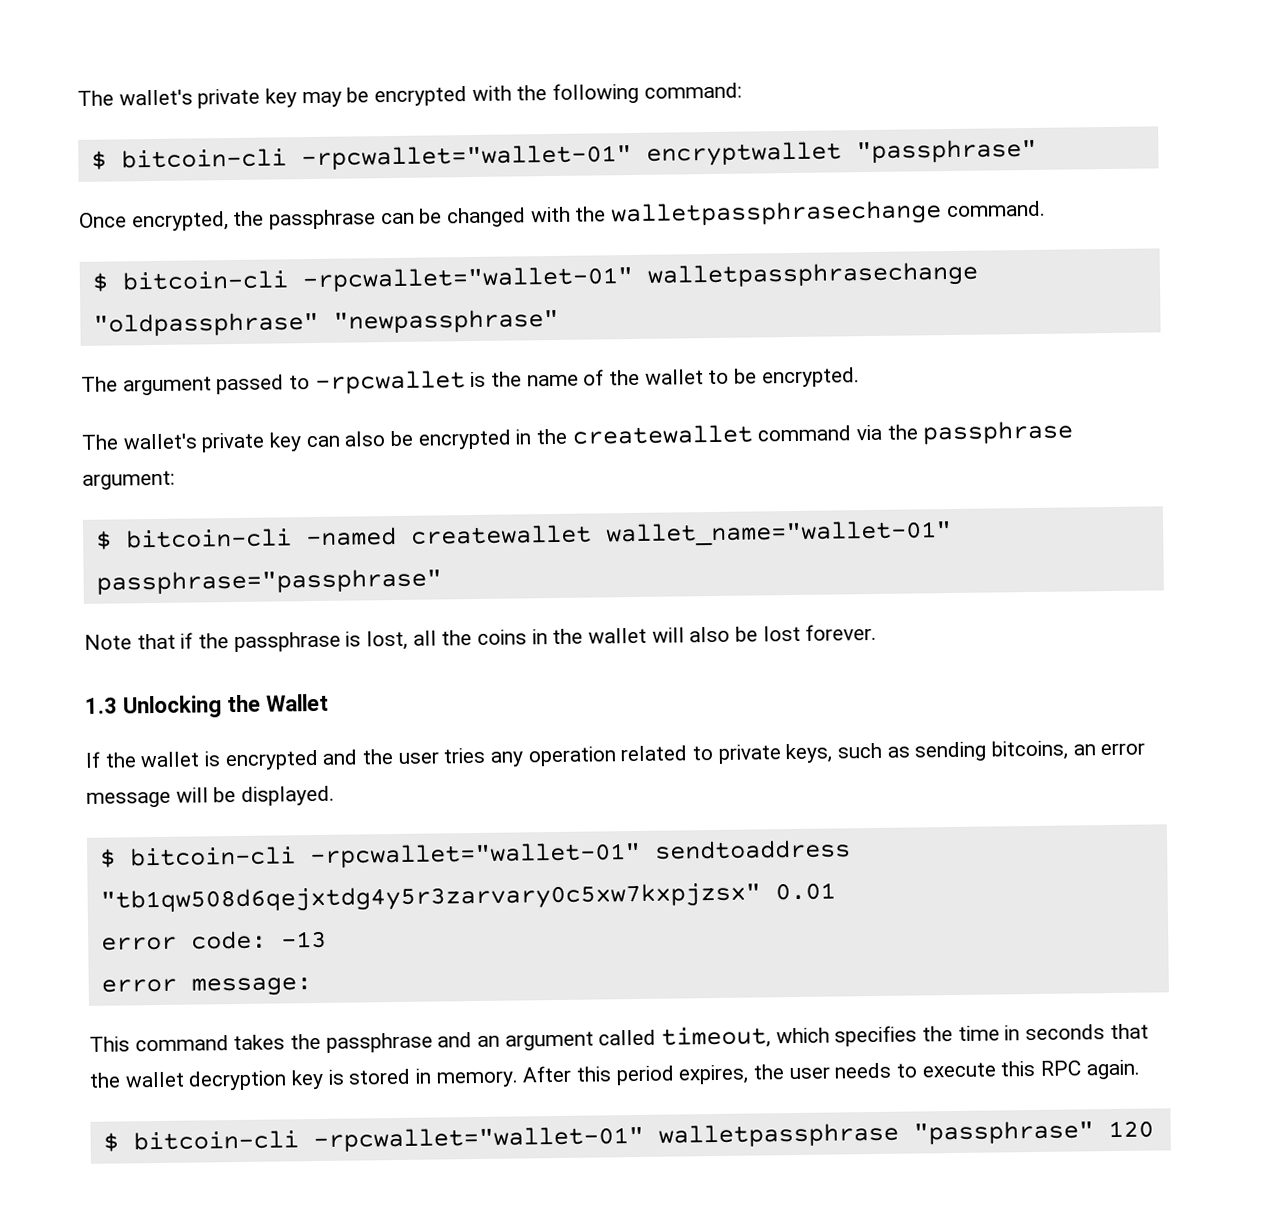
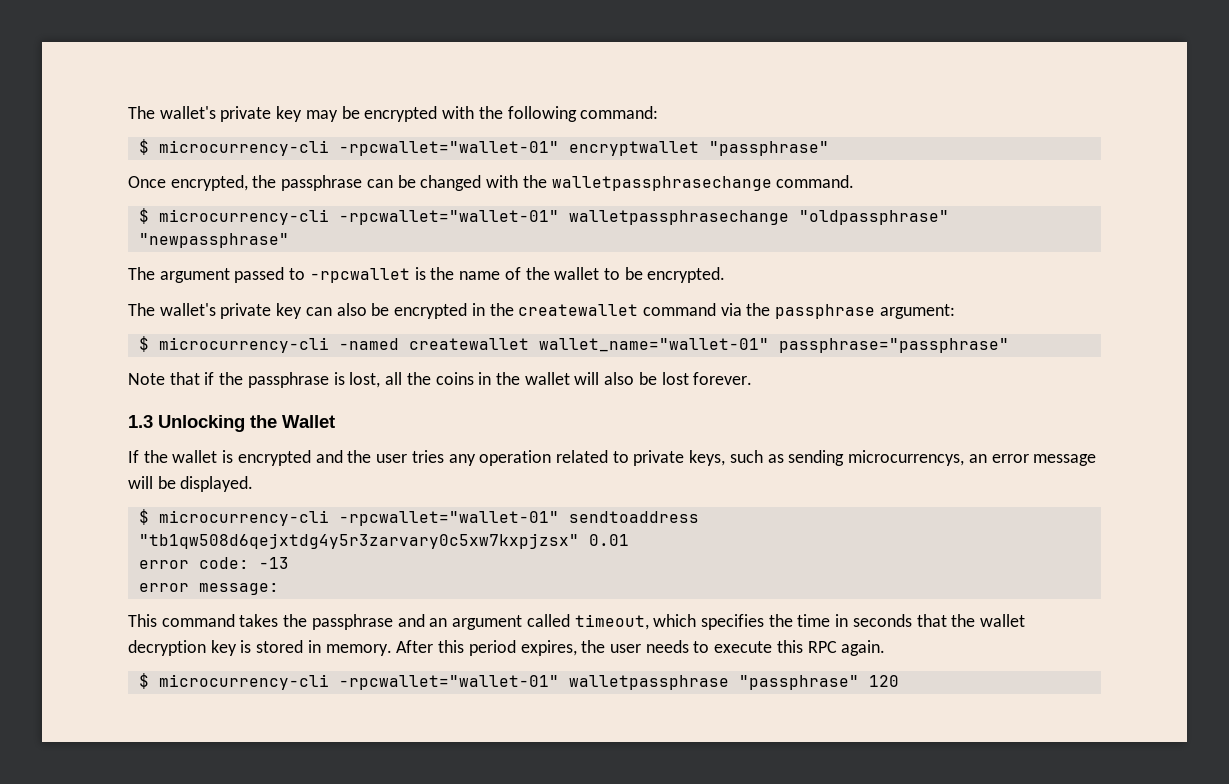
[120,148,287,169] bitcoin-cli -> [158,140,329,156] microcurrency-cli
[121,270,288,291] bitcoin-cli -> [158,209,329,225] microcurrency-cli
[125,528,292,549] bitcoin-cli -> [158,337,329,353] microcurrency-cli
[991,740,1069,761] bitcoins, -> [848,450,965,466] microcurrencys,
[129,846,296,867] bitcoin-cli -> [158,510,329,526] microcurrency-cli
[132,1130,299,1151] bitcoin-cli -> [158,674,329,690] microcurrency-cli

